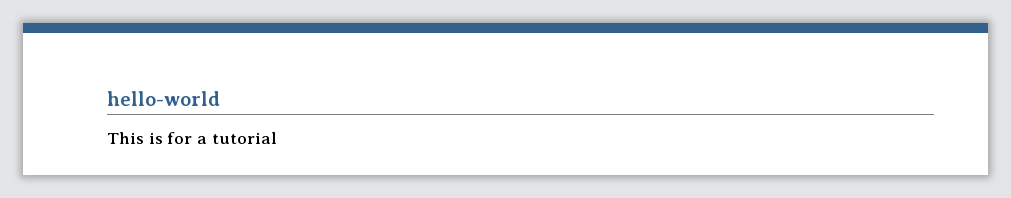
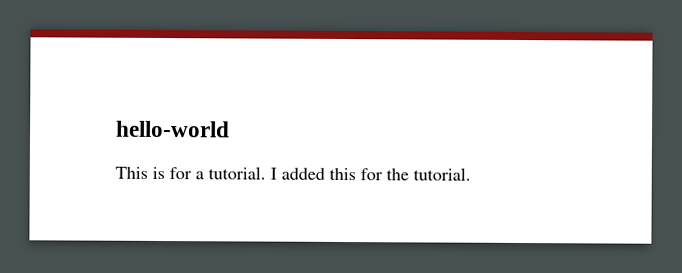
[211,132,277,144] tutorial -> [208,166,471,181] tutorial. I added this for the tutorial.

